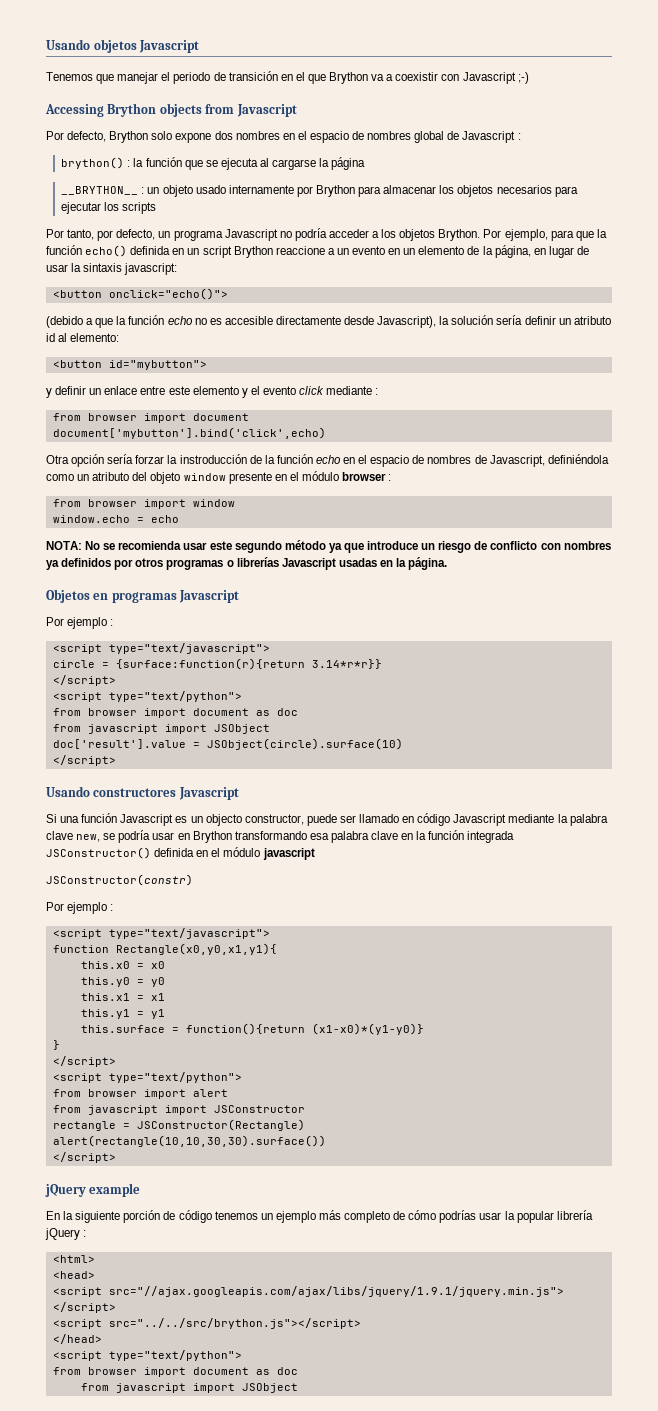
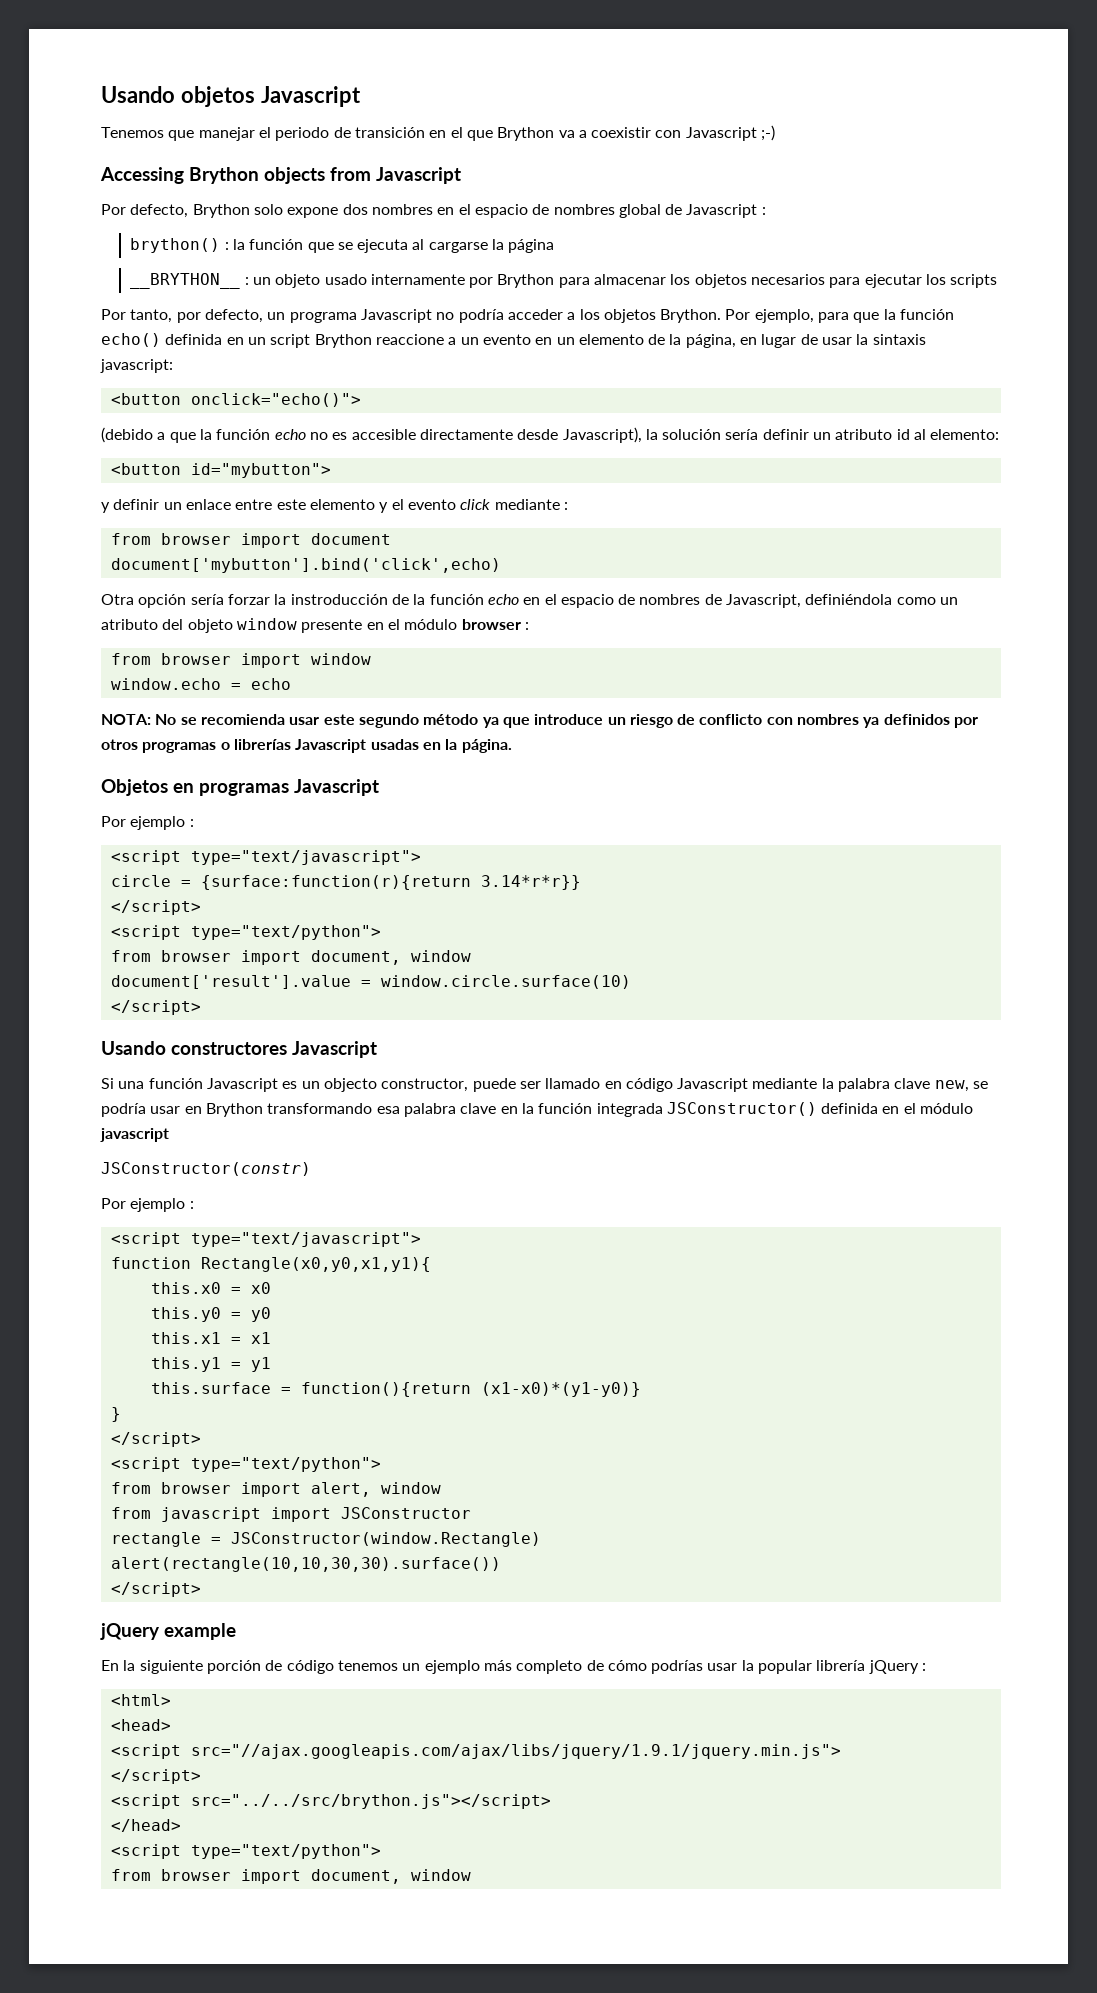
[192,708,298,716] [52,724,270,734] [52,738,403,750] document as doc // from javascript import JSObject // doc['result'].value = JSObject(circle).surface(10) -> [310,950,471,965] [110,975,631,989] document, window // document['result'].value = window.circle.surface(10)
[192,1089,228,1097] alert -> [310,1482,441,1497] alert, window
[136,1119,305,1131] JSConstructor(Rectangle) -> [230,1532,541,1547] JSConstructor(window.Rectangle)
[192,1367,298,1375] [80,1383,298,1393] document as doc // from javascript import JSObject -> [310,1869,471,1884] document, window

